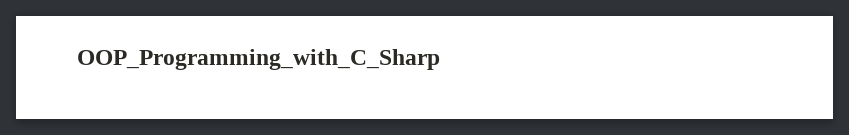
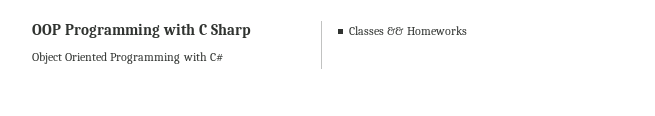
[77,49,440,70] OOP_Programming_with_C_Sharp -> [32,23,252,38] [32,52,223,64] [349,26,467,35] OOP Programming with C Sharp // Object Oriented Programming with C# // Classes && Homeworks

